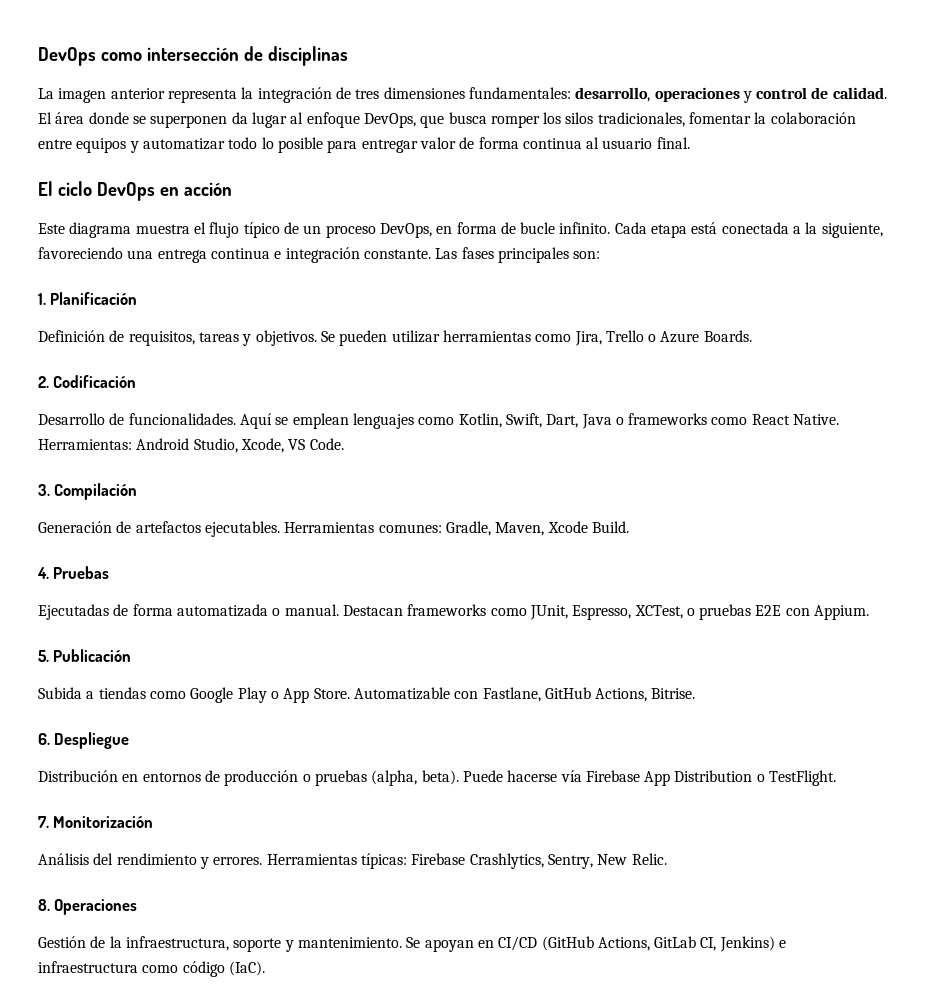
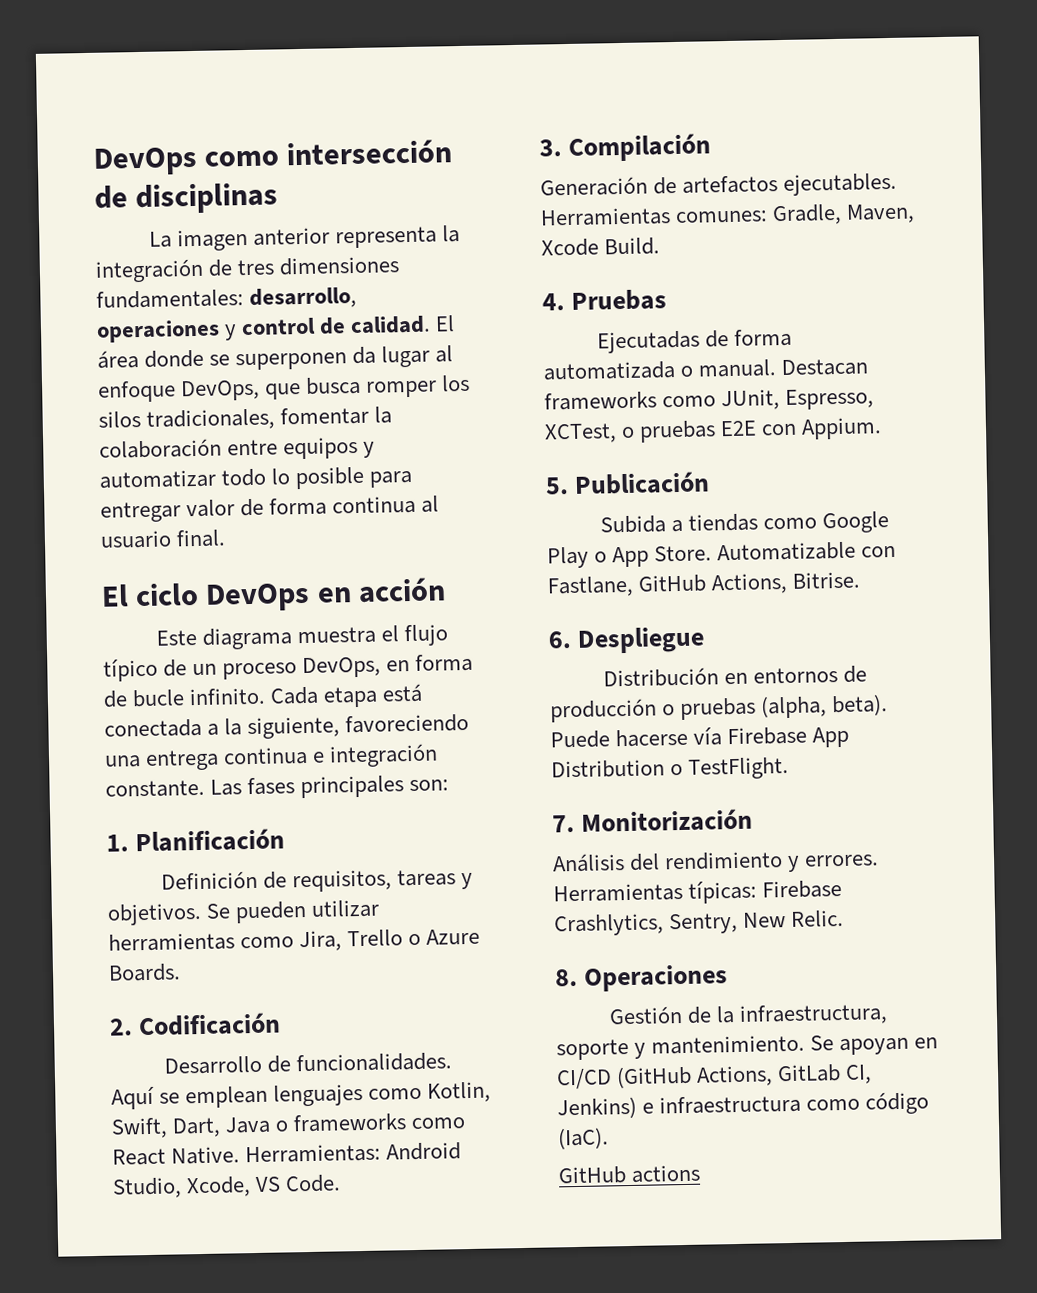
(265, 968) none -> [558,1164,702,1185] // GitHub actions

